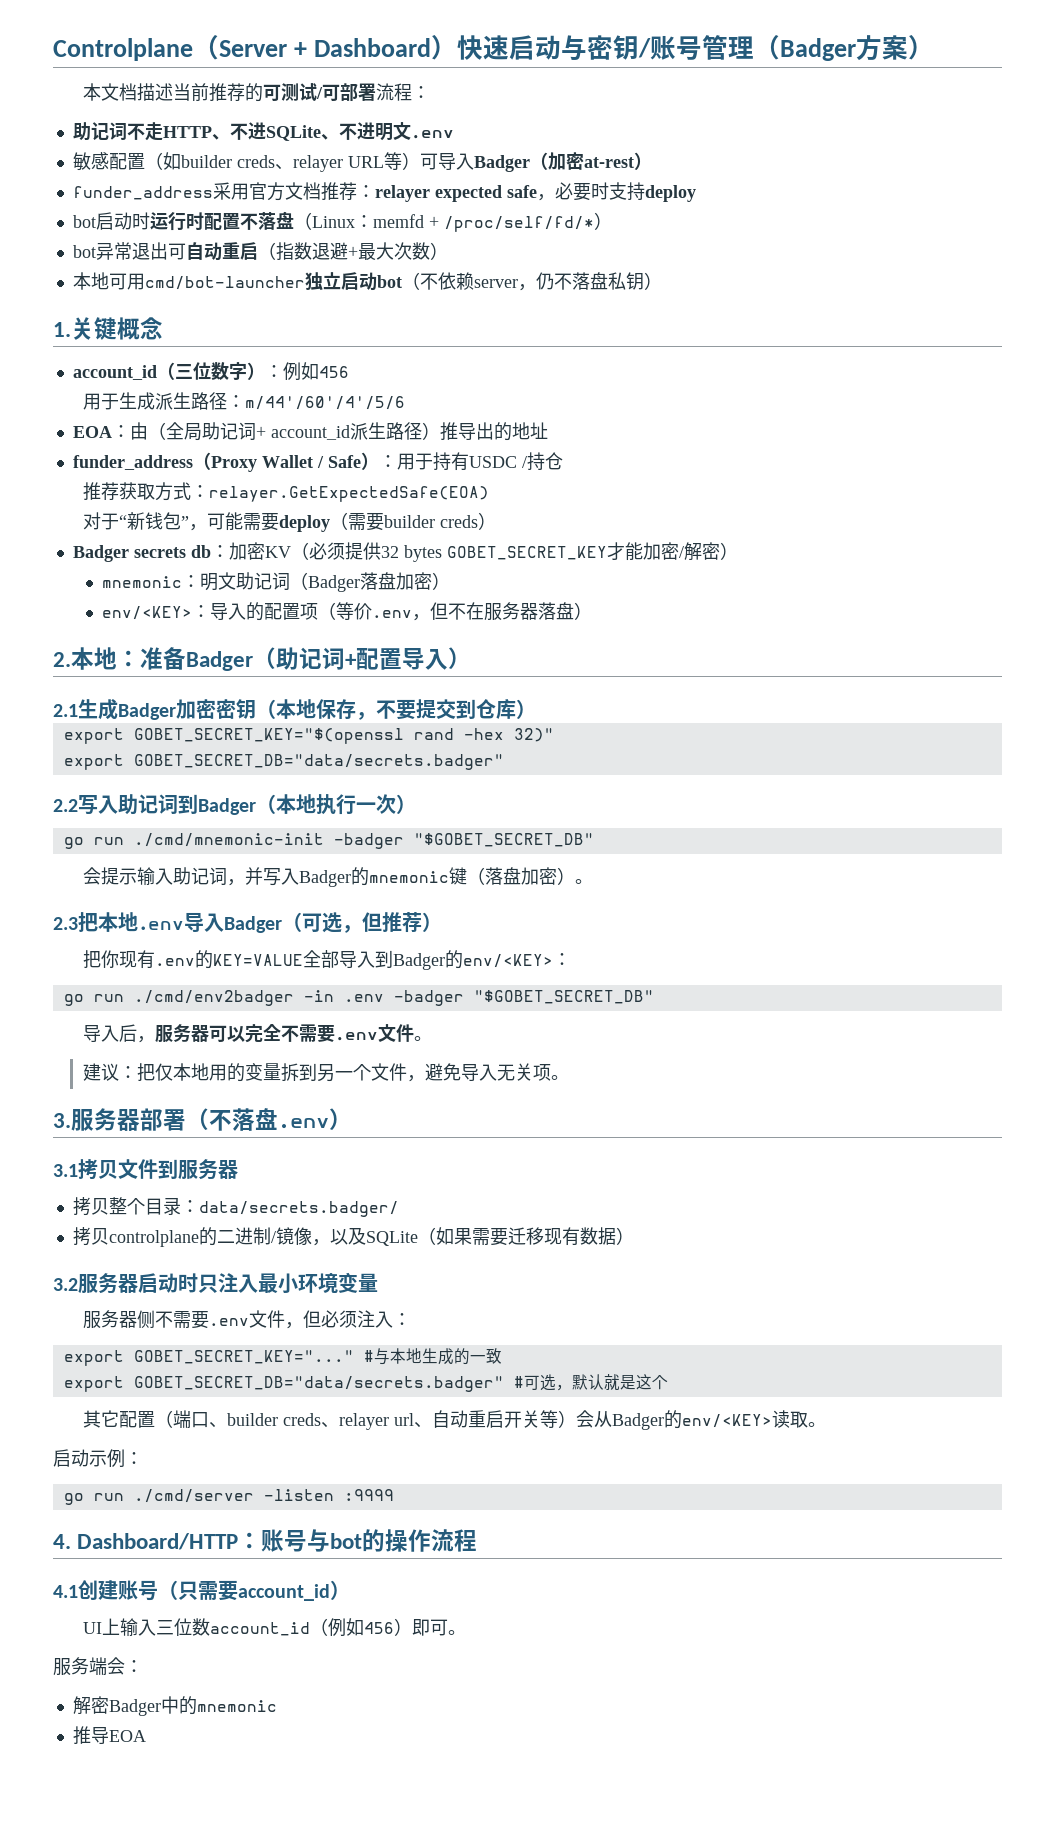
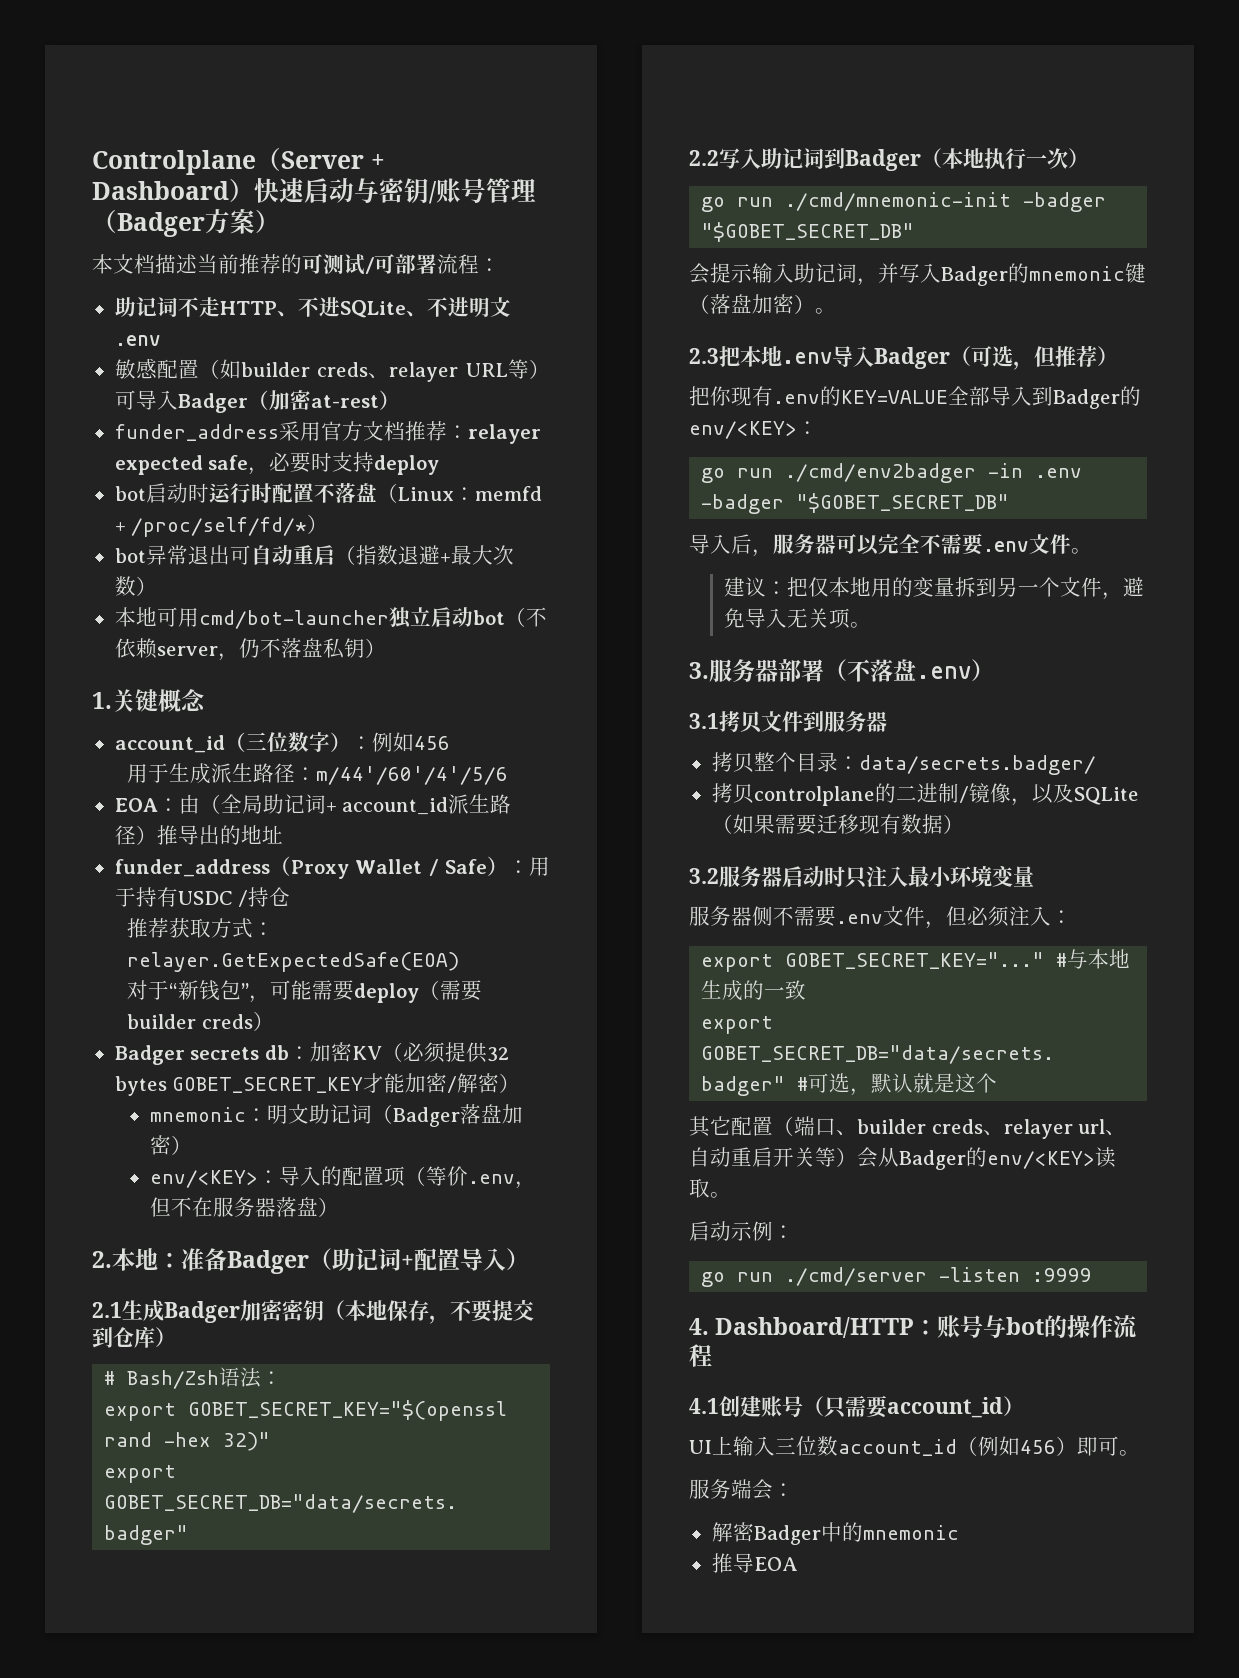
(536, 709) none -> [104,1367,283,1389] // # Bash/Zsh语法：

